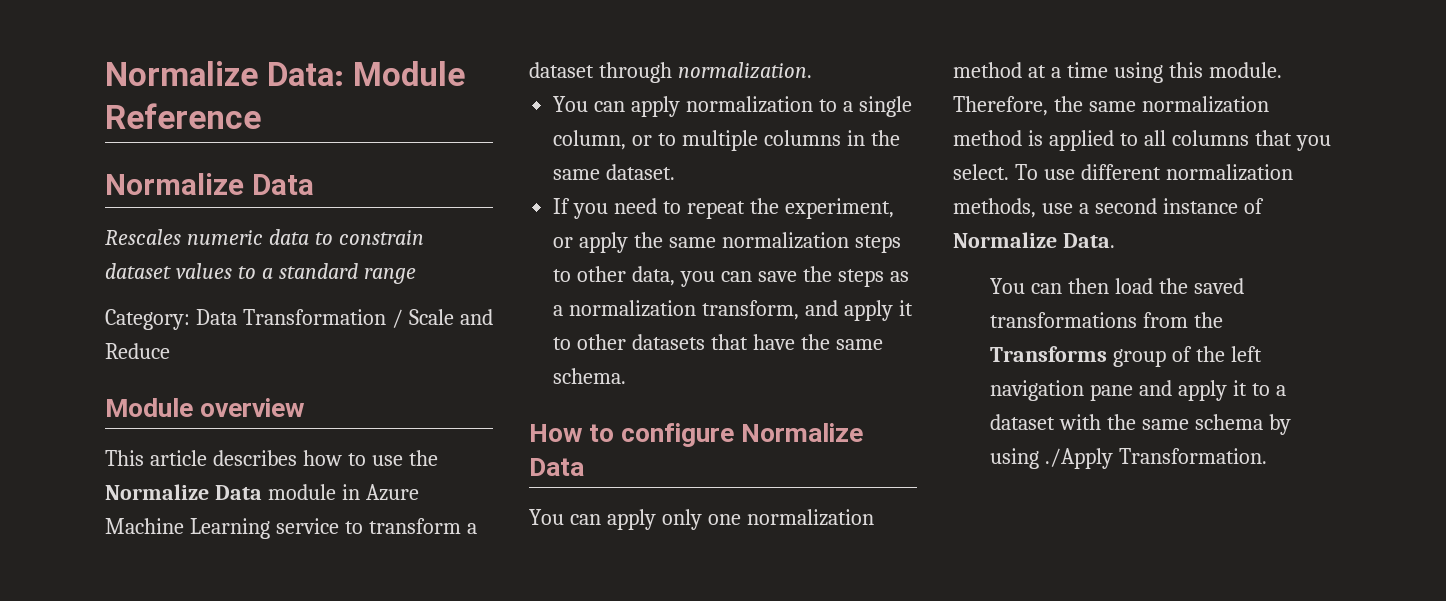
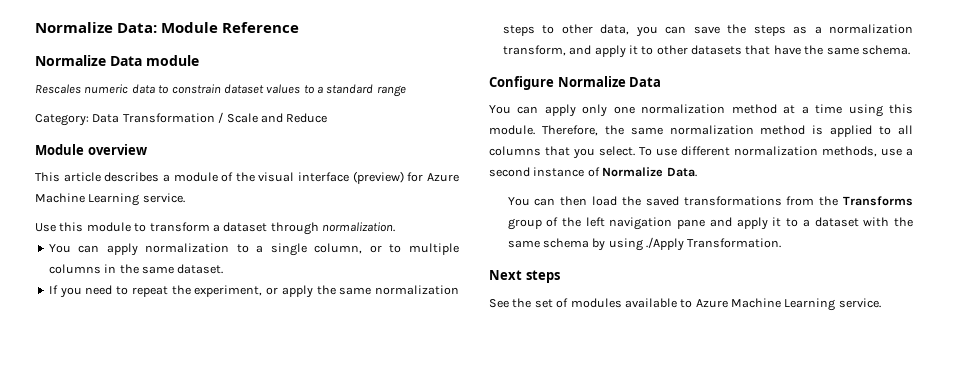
(314, 184) none -> [146,55,199,66] module
[302,450,438,466] [105,484,419,501] [105,518,339,539] how to use the Normalize Data module in Azure Machine Learning service -> [162,171,459,184] [35,193,185,206] [35,222,131,232] a module of the visual interface (preview) for Azure Machine Learning service. // Use this module
[529,423,735,447] How to configure -> [489,76,554,90] Configure
(1268, 456) none -> [489,270,560,283] [489,298,881,311] // Next steps // See the set of modules available to Azure Machine Learning service.

